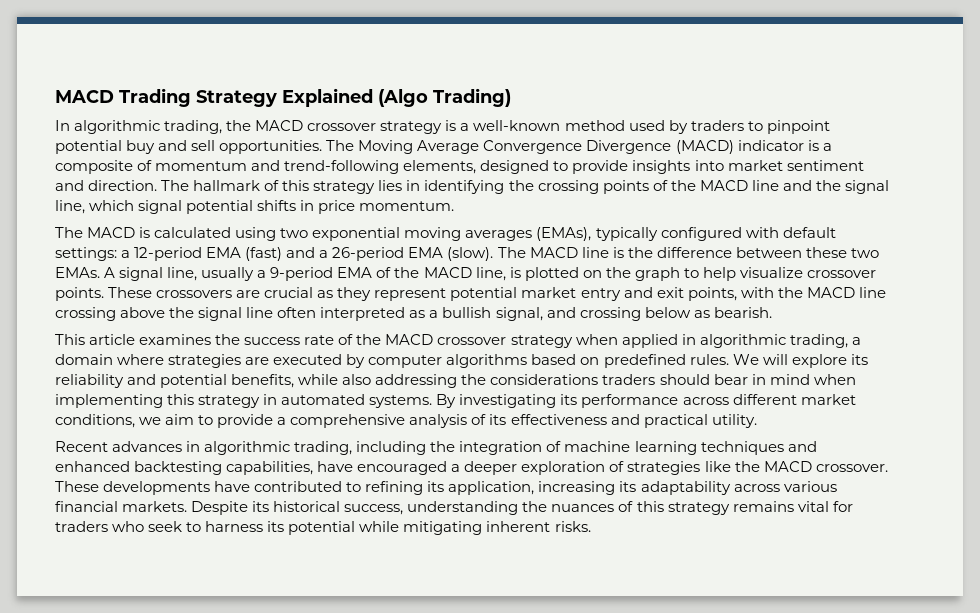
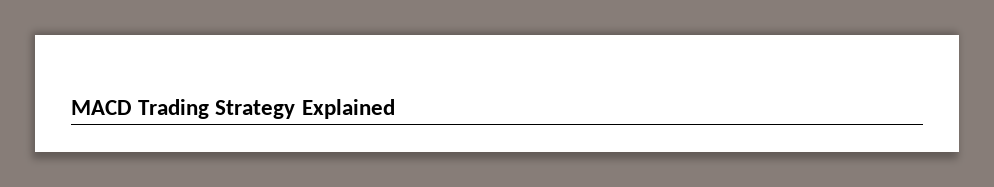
[378,88,511,107] [55,120,830,134] [55,140,832,154] [55,160,864,174] [55,180,889,194] [55,200,455,214] [55,227,836,241] [55,247,879,261] [55,267,876,281] [55,287,886,301] [55,307,772,321] [55,334,861,348] [55,354,868,368] [55,374,856,388] [55,394,856,408] [55,414,757,428] [55,441,817,455] [55,461,888,475] [55,481,837,495] [55,501,853,515] [55,521,591,535] (Algo Trading) // In algorithmic trading, the MACD crossover strategy is a well-known method used by traders to pinpoint potential buy and sell opportunities. The Moving Average Convergence Divergence (MACD) indicator is a composite of momentum and trend-following elements, designed to provide insights into market sentiment and direction. The hallmark of this strategy lies in identifying the crossing points of the MACD line and the signal line, which signal potential shifts in price momentum. // The MACD is calculated using two exponential moving averages (EMAs), typically configured with default settings: a 12-period EMA (fast) and a 26-period EMA (slow). The MACD line is the difference between these two EMAs. A signal line, usually a 9-period EMA of the MACD line, is plotted on the graph to help visualize crossover points. These crossovers are crucial as they represent potential market entry and exit points, with the MACD line crossing above the signal line often interpreted as a bullish signal, and crossing below as bearish. // This article examines the success rate of the MACD crossover strategy when applied in algorithmic trading, a domain where strategies are executed by computer algorithms based on predefined rules. We will explore its reliability and potential benefits, while also addressing the considerations traders should bear in mind when implementing this strategy in automated systems. By investigating its performance across different market conditions, we aim to provide a comprehensive analysis of its effectiveness and practical utility. // Recent advances in algorithmic trading, including the integration of machine learning techniques and enhanced backtesting capabilities, have encouraged a deeper exploration of strategies like the MACD crossover. These developments have contributed to refining its application, increasing its adaptability across various financial markets. Despite its historical success, understanding the nuances of this strategy remains vital for traders who seek to harness its potential while mitigating inherent risks. -> (395, 109) none

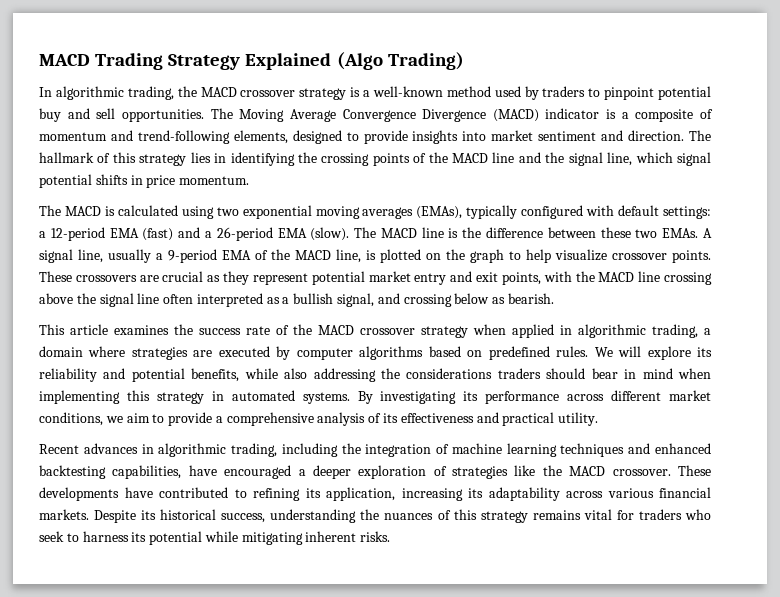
(395, 109) none -> [336,52,464,70] [39,86,711,100] [39,108,713,122] [39,130,711,144] [39,152,712,166] [39,174,250,188] [39,205,712,219] [39,227,712,241] [39,249,711,263] [39,271,713,285] [39,293,554,307] [39,324,711,338] [39,346,712,360] [39,368,712,382] [39,390,711,404] [39,412,599,426] [39,443,711,457] [39,465,711,479] [39,487,711,501] [39,509,712,523] [39,531,391,545] (Algo Trading) // In algorithmic trading, the MACD crossover strategy is a well-known method used by traders to pinpoint potential buy and sell opportunities. The Moving Average Convergence Divergence (MACD) indicator is a composite of momentum and trend-following elements, designed to provide insights into market sentiment and direction. The hallmark of this strategy lies in identifying the crossing points of the MACD line and the signal line, which signal potential shifts in price momentum. // The MACD is calculated using two exponential moving averages (EMAs), typically configured with default settings: a 12-period EMA (fast) and a 26-period EMA (slow). The MACD line is the difference between these two EMAs. A signal line, usually a 9-period EMA of the MACD line, is plotted on the graph to help visualize crossover points. These crossovers are crucial as they represent potential market entry and exit points, with the MACD line crossing above the signal line often interpreted as a bullish signal, and crossing below as bearish. // This article examines the success rate of the MACD crossover strategy when applied in algorithmic trading, a domain where strategies are executed by computer algorithms based on predefined rules. We will explore its reliability and potential benefits, while also addressing the considerations traders should bear in mind when implementing this strategy in automated systems. By investigating its performance across different market conditions, we aim to provide a comprehensive analysis of its effectiveness and practical utility. // Recent advances in algorithmic trading, including the integration of machine learning techniques and enhanced backtesting capabilities, have encouraged a deeper exploration of strategies like the MACD crossover. These developments have contributed to refining its application, increasing its adaptability across various financial markets. Despite its historical success, understanding the nuances of this strategy remains vital for traders who seek to harness its potential while mitigating inherent risks.

